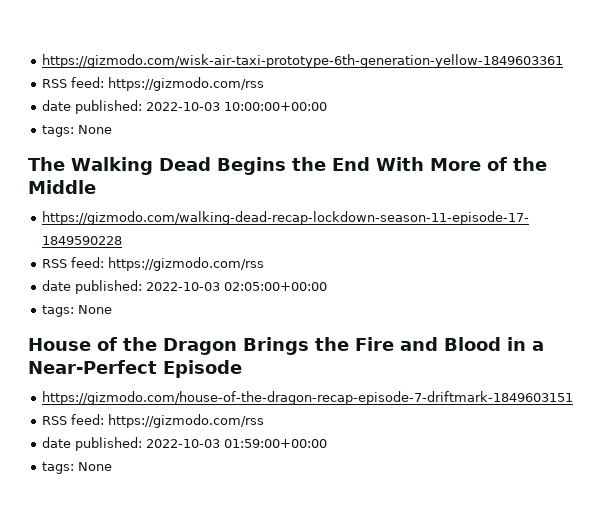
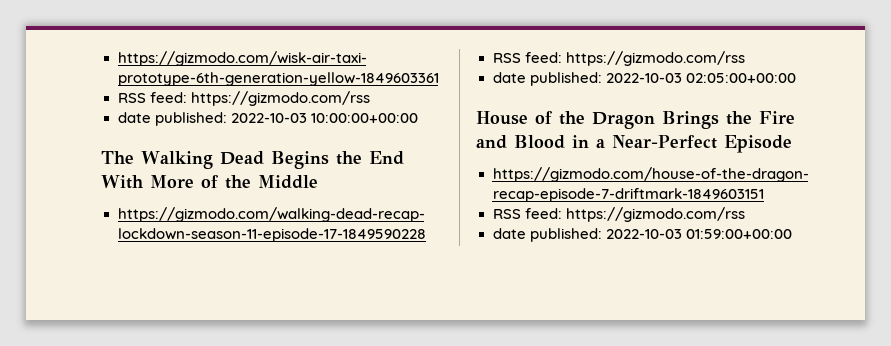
[42,125,113,137] // tags: None -> (418, 118) none
[42,305,113,317] // tags: None -> (796, 78) none
[42,462,113,474] // tags: None -> (792, 234) none

